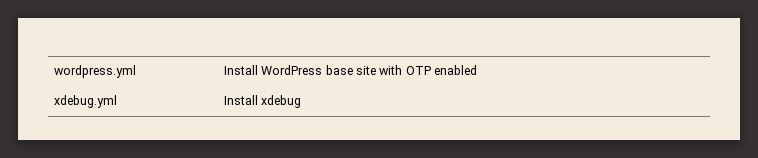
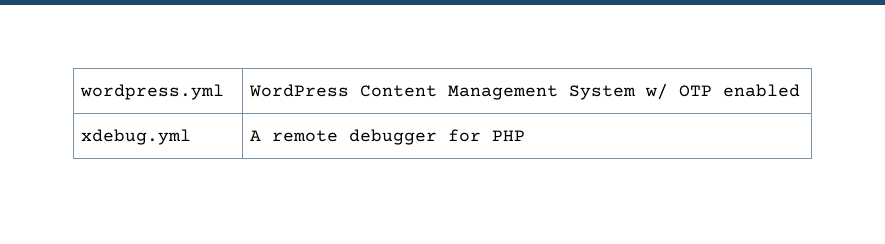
[223,65,478,75] [53,95,117,108] [223,95,302,108] Install WordPress base site with OTP enabled // xdebug.yml | Install xdebug -> [249,83,801,100] [81,129,192,145] [250,129,526,145] WordPress Content Management System w/ OTP enabled // xdebug.yml | A remote debugger for PHP

